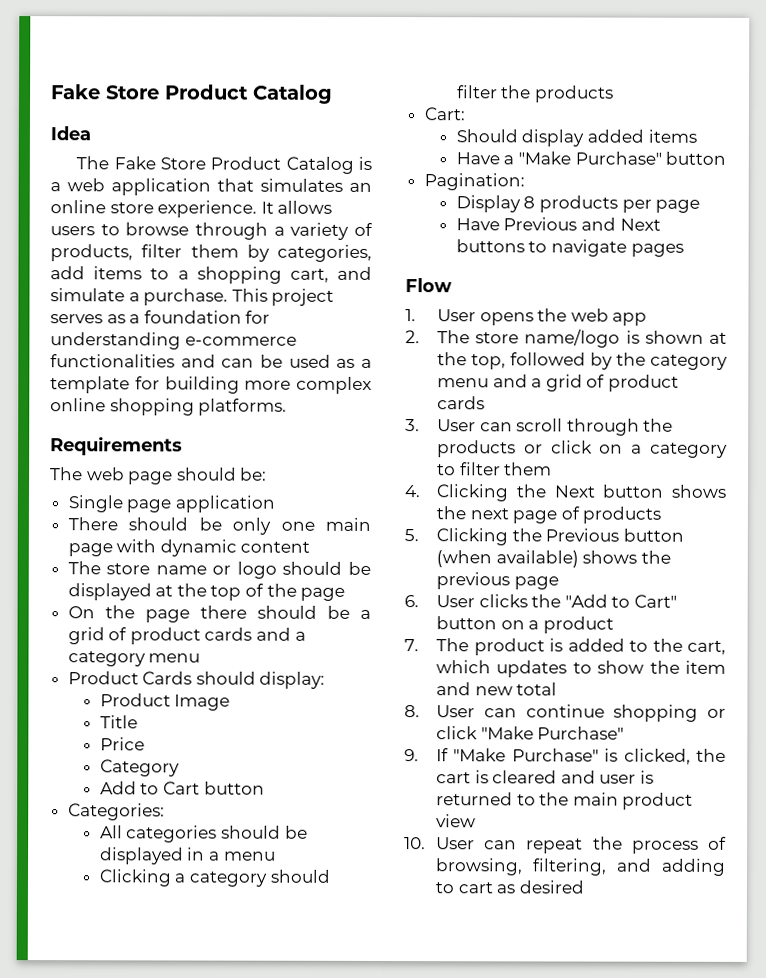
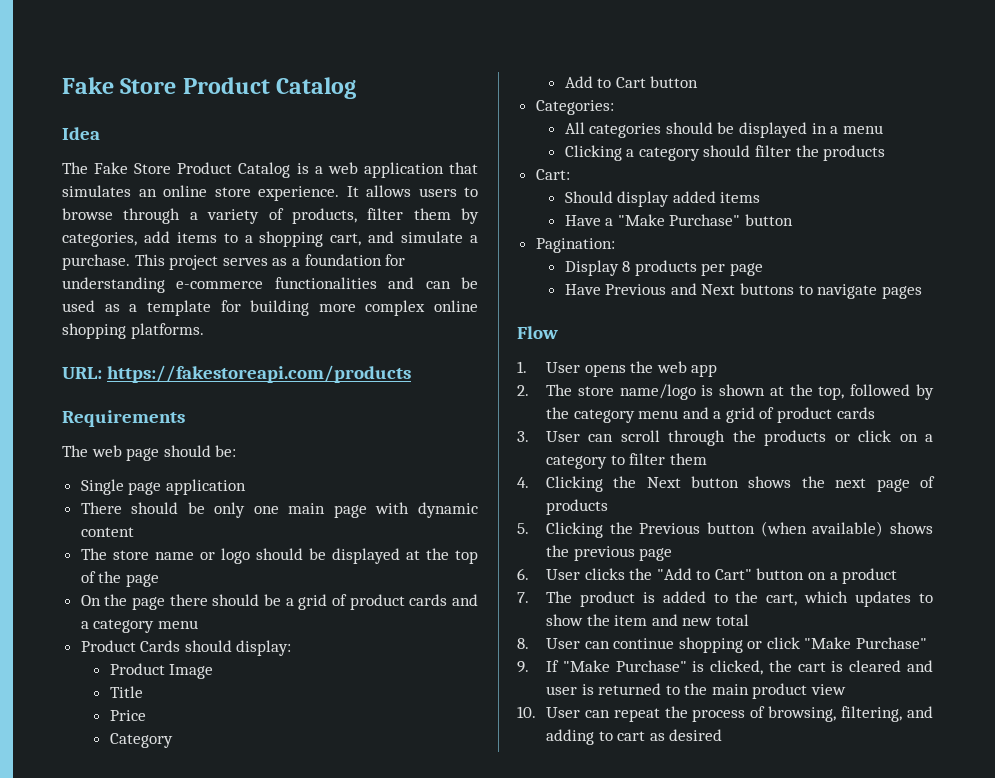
(288, 407) none -> [62,365,412,383] // URL: https://fakestoreapi.com/products

